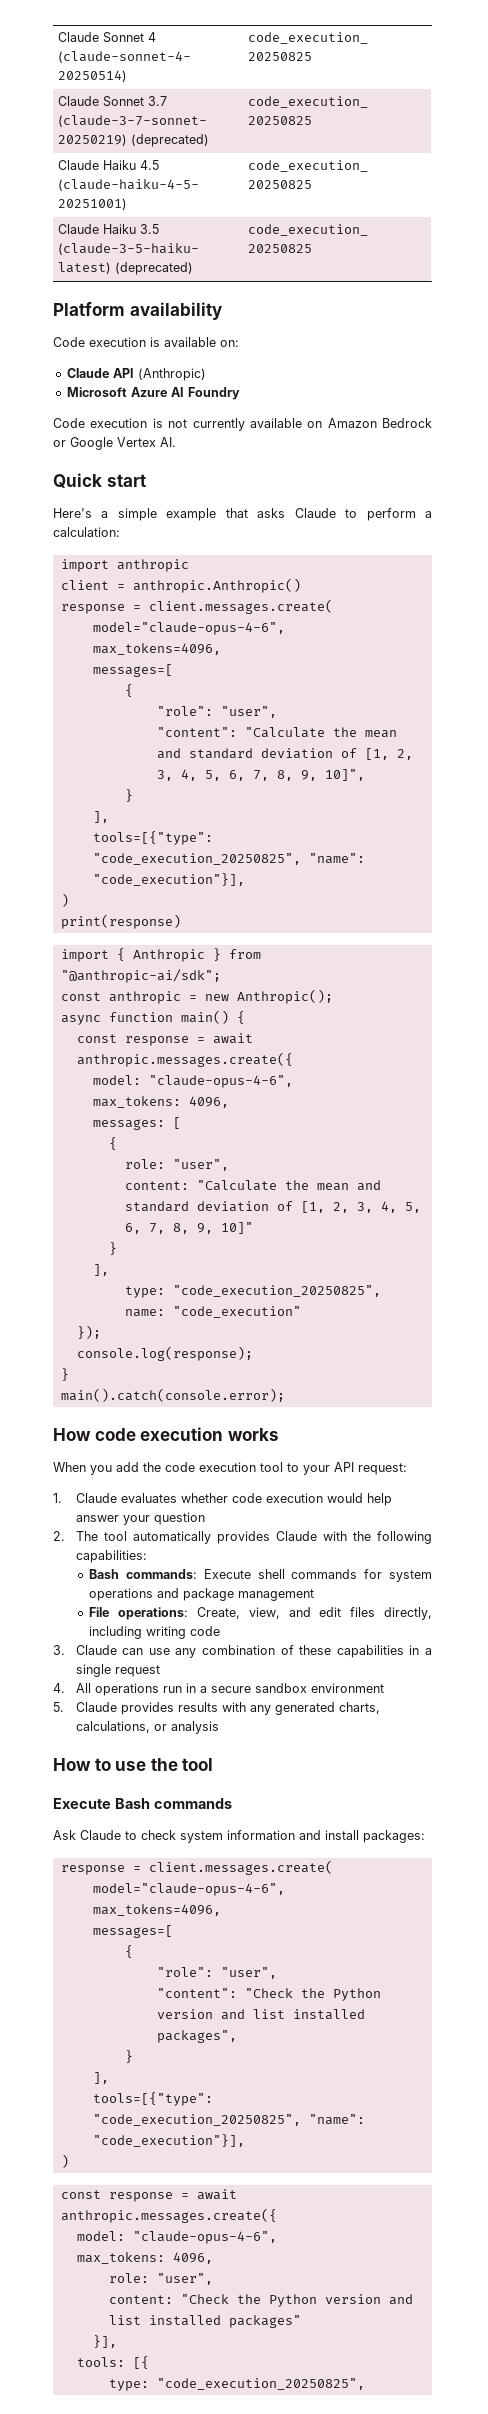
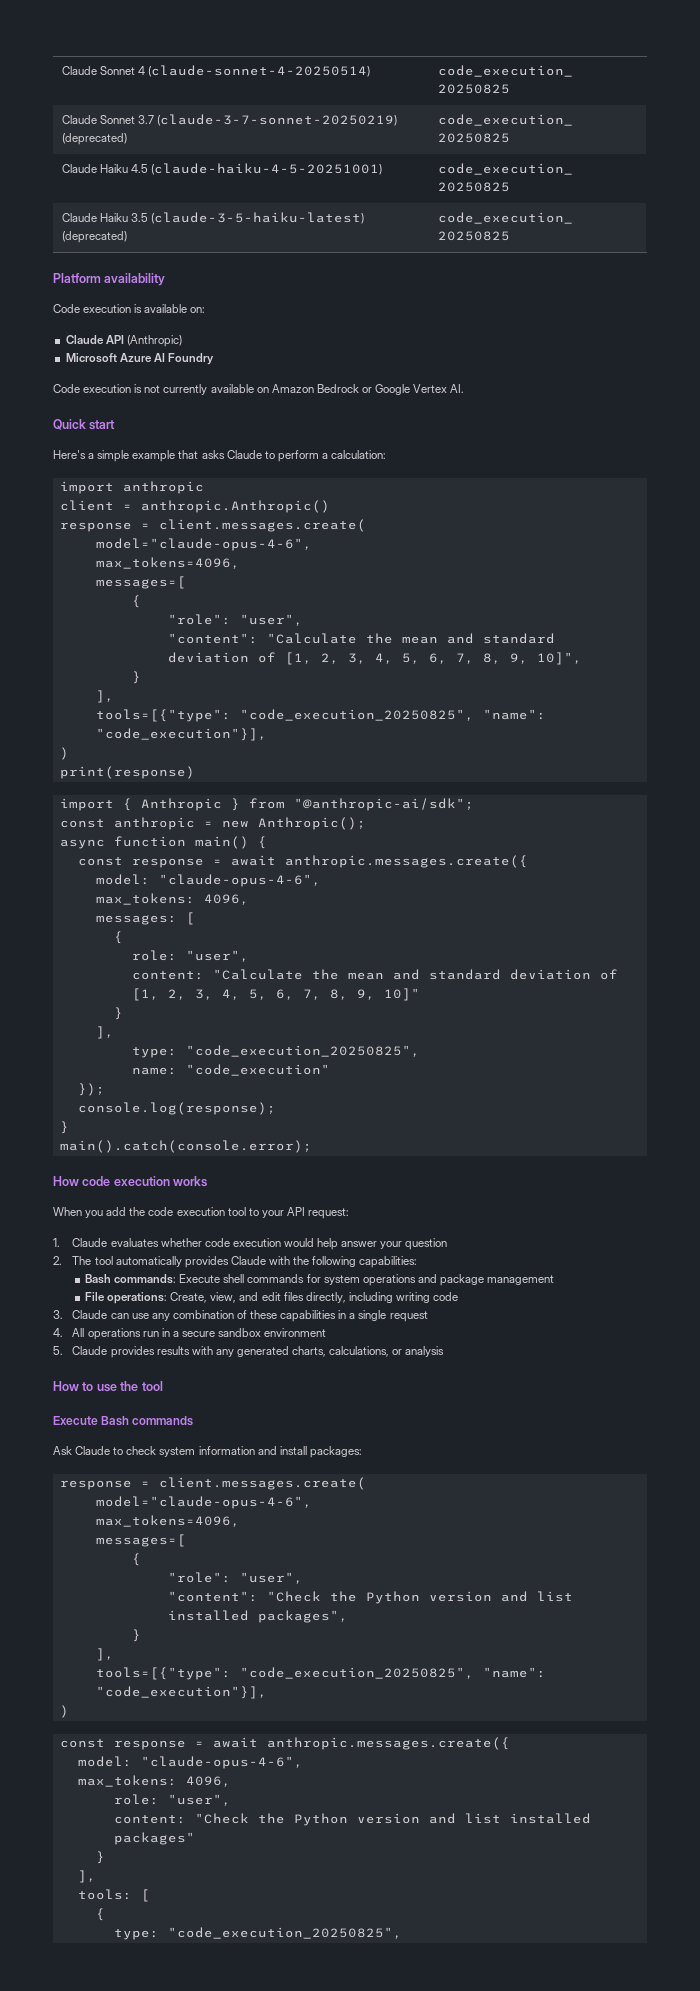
[92,2335,117,2348] }], -> [95,1851,105,1864] [77,1870,96,1883] } // ],
[132,2356,149,2369] [{ -> [140,1889,150,1902] [95,1908,105,1921] [ // {

